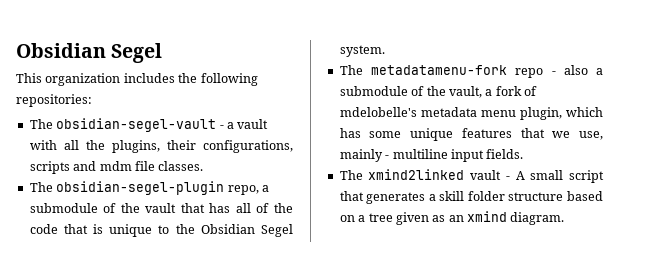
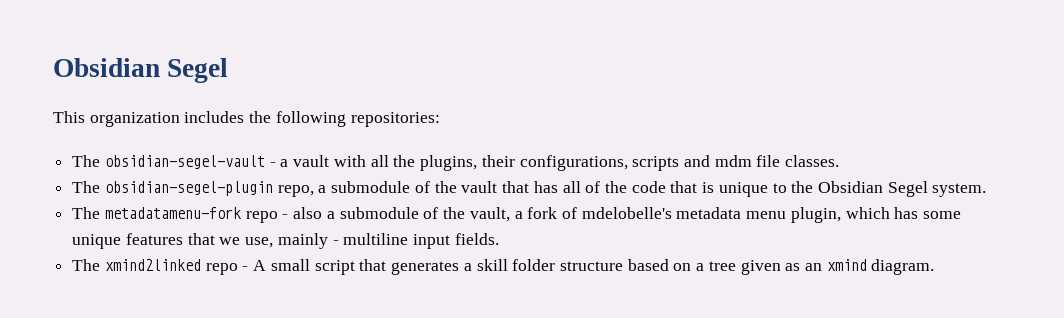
[470,170,502,180] vault -> [205,263,238,275] repo

